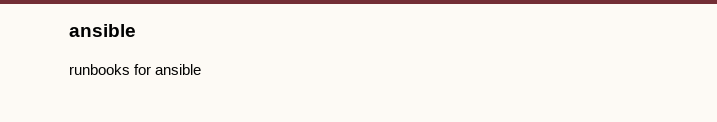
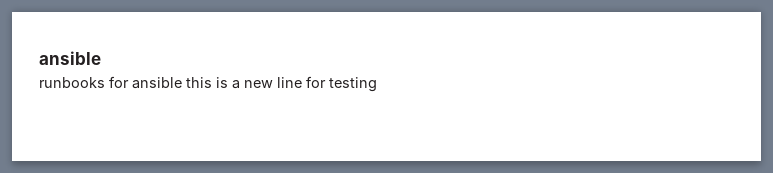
(202, 69) none -> [186,76,377,92] this is a new line for testing

